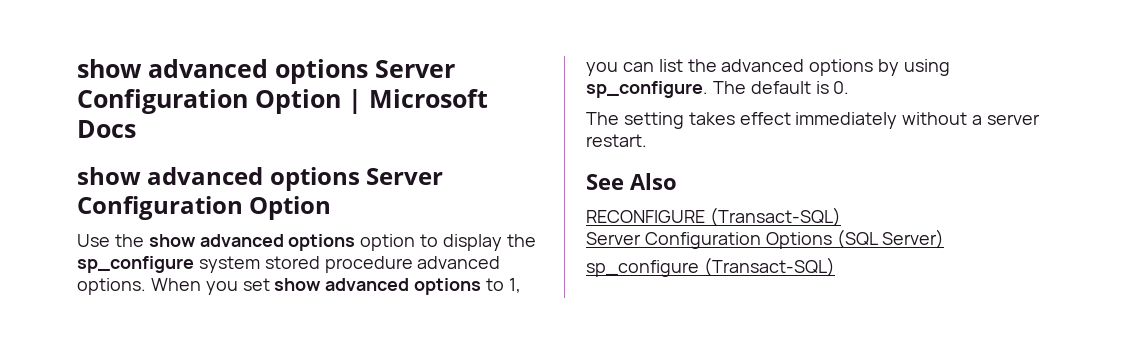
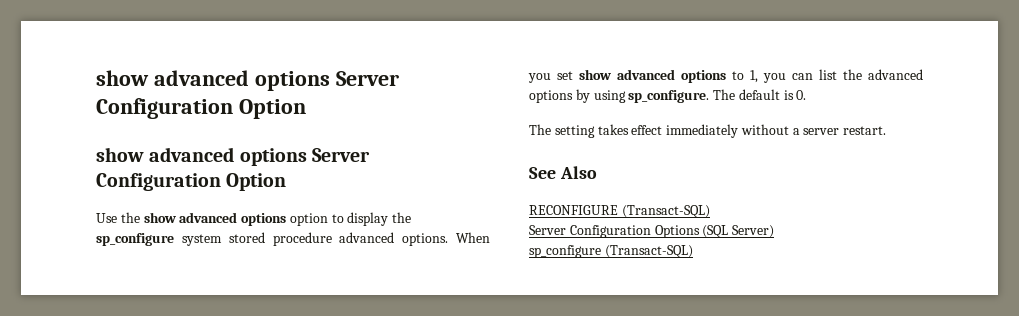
[77,59,455,84] [77,89,488,114] [77,120,136,138] show advanced options Server Configuration Option | Microsoft Docs -> [96,70,399,91] [96,98,306,119] show advanced options Server Configuration Option

